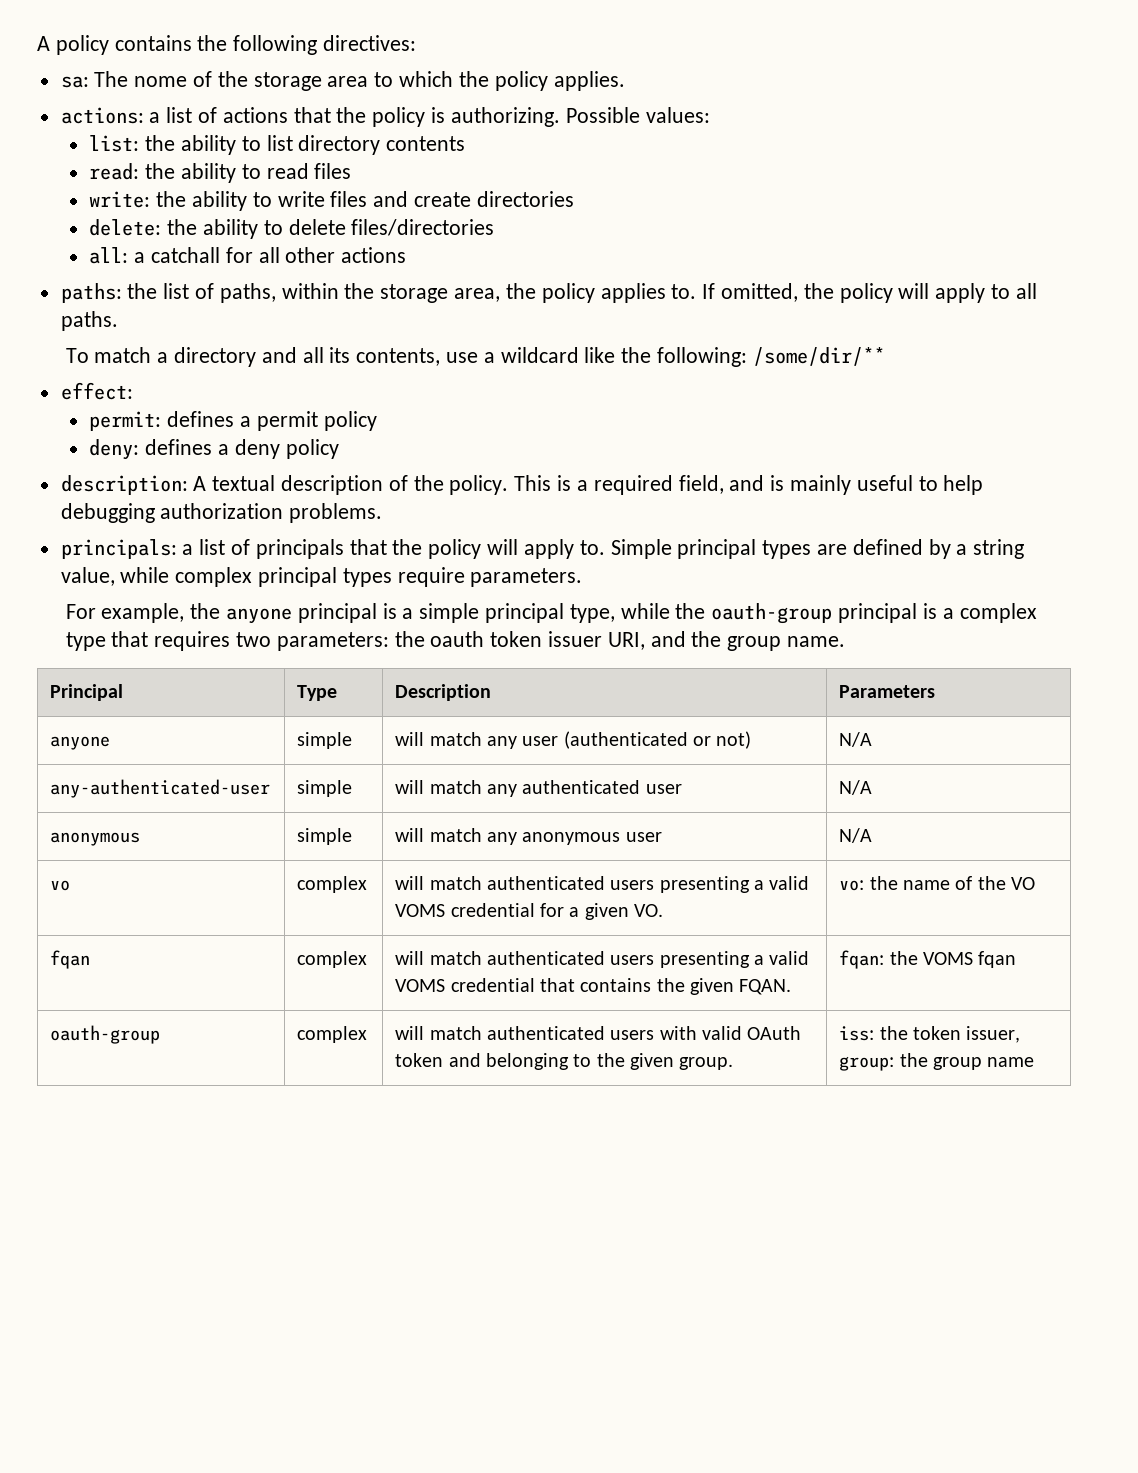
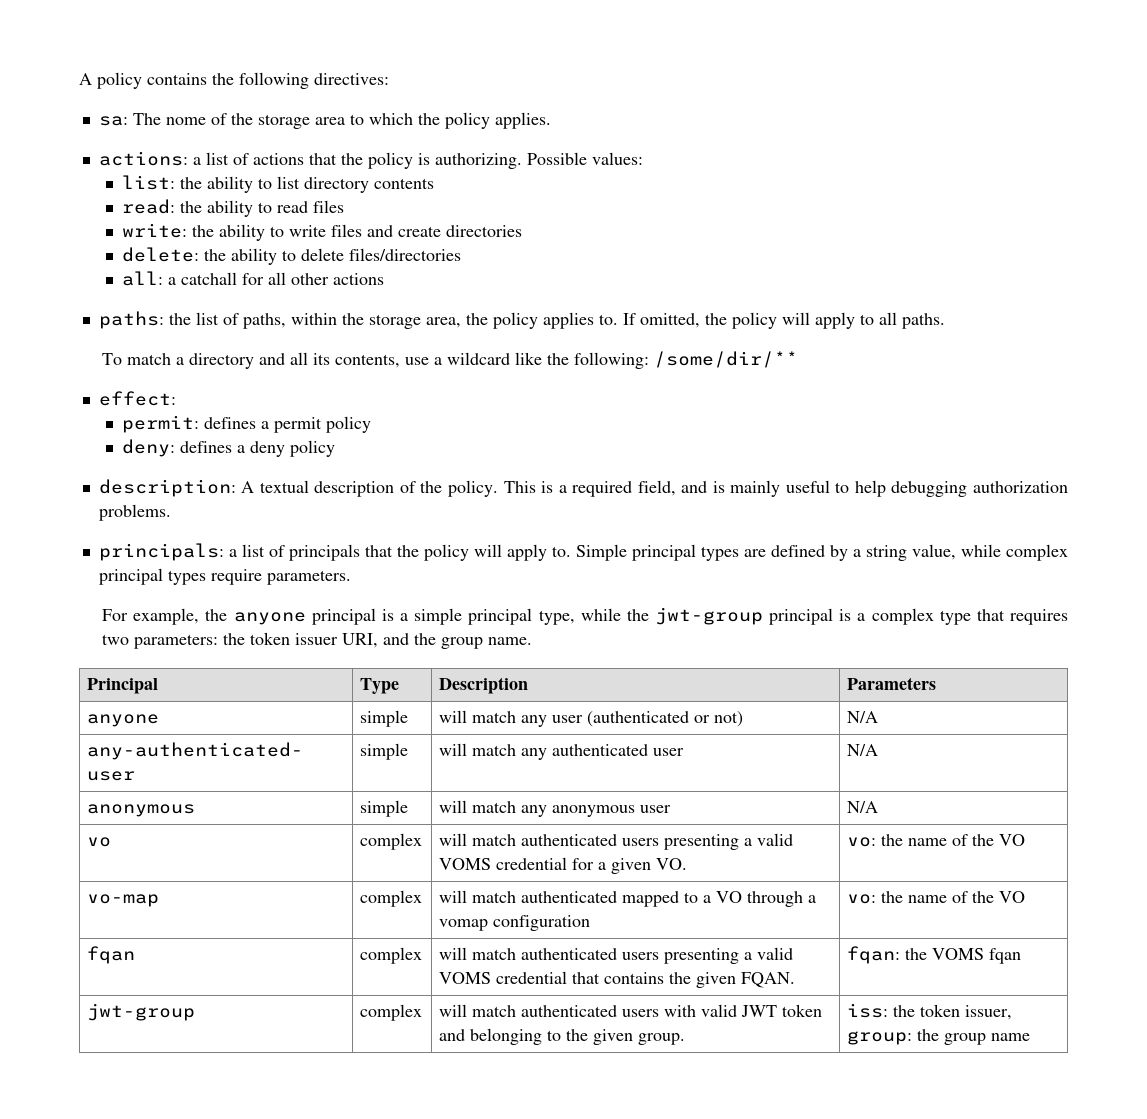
[711,603,833,624] oauth-group -> [654,607,763,625] jwt-group
[430,631,485,647] oauth -> (246, 639) none
(1035, 883) none -> [86,894,159,907] [359,890,422,907] [438,890,816,907] [438,915,590,931] [846,891,1025,904] // vo-map | complex | will match authenticated mapped to a VO through a vomap configuration | vo: the name of the VO
[50,1025,161,1044] oauth-group -> [86,1003,195,1021] jwt-group
[747,1026,802,1040] OAuth -> [740,1005,777,1017] JWT

